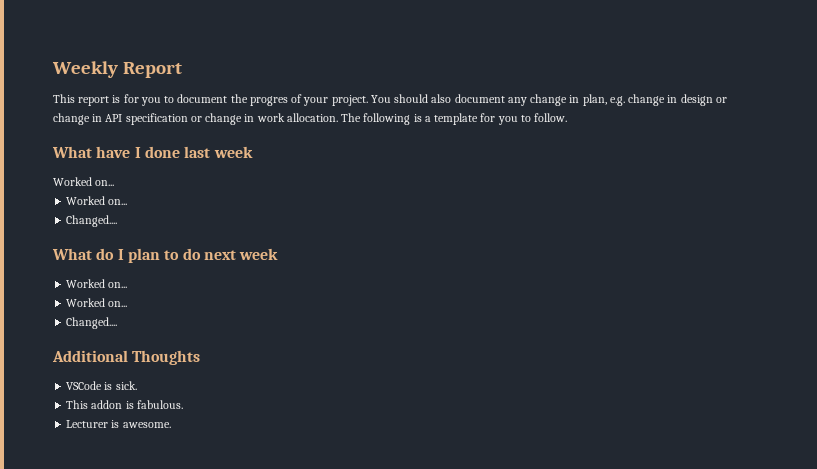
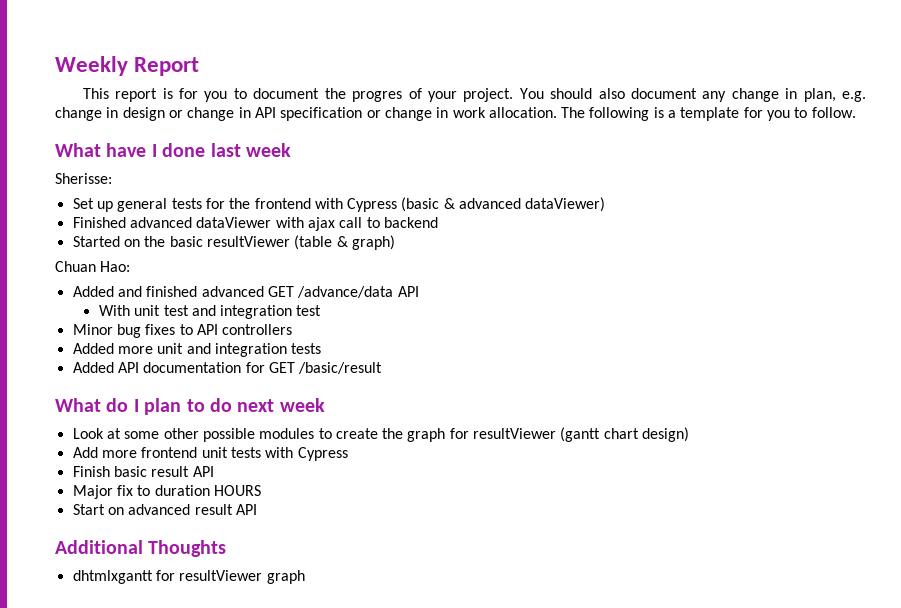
[53,177,115,186] [66,196,128,205] [66,215,118,227] Worked on... // Worked on... // Changed.... -> [55,173,112,184] [72,197,606,212] [72,217,438,231] [72,235,395,250] [55,261,131,272] [72,286,419,298] [98,305,322,319] [72,324,293,338] [72,343,322,357] [72,362,383,374] Sherisse: // Set up general tests for the frontend with Cypress (basic & advanced dataViewer) // Finished advanced dataViewer with ajax call to backend // Started on the basic resultViewer (table & graph) // Chuan Hao: // Added and finished advanced GET /advance/data API // With unit test and integration test // Minor bug fixes to API controllers // Added more unit and integration tests // Added API documentation for GET /basic/result
[66,279,128,288] [66,298,128,307] [66,317,118,329] [52,350,201,365] [66,381,137,390] [66,400,183,409] [66,420,171,428] Worked on... // Worked on... // Changed.... // Additional Thoughts // VSCode is sick. // This addon is fabulous. // Lecturer is awesome. -> [72,427,690,442] [72,447,348,461] [72,466,214,477] [72,485,261,499] [72,504,257,515] [55,540,227,557] [72,570,305,584] Look at some other possible modules to create the graph for resultViewer (gantt chart design) // Add more frontend unit tests with Cypress // Finish basic result API // Major fix to duration HOURS // Start on advanced result API // Additional Thoughts // dhtmlxgantt for resultViewer graph

